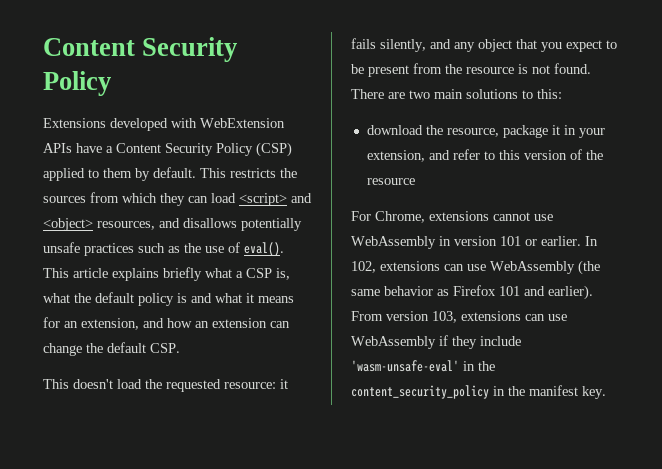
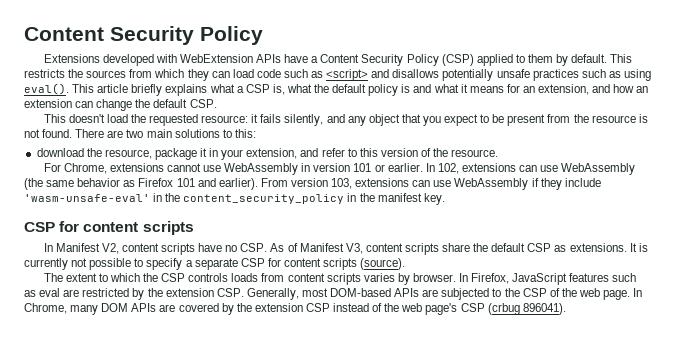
[239,193,312,206] [43,218,155,231] <script> and <object> resources, -> [256,69,369,81] code such as <script>
[184,242,240,253] the use of -> [623,69,651,81] using
[112,267,202,281] explains briefly -> [131,84,208,96] briefly explains
[366,178,415,185] resource -> [451,149,499,157] resource.
(606, 392) none -> [24,221,194,235] [43,243,648,255] [24,258,406,270] [43,273,637,285] [24,288,643,300] [24,303,566,315] // CSP for content scripts // In Manifest V2, content scripts have no CSP. As of Manifest V3, content scripts share the default CSP as extensions. It is currently not possible to specify a separate CSP for content scripts (source). // The extent to which the CSP controls loads from content scripts varies by browser. In Firefox, JavaScript features such as eval are restricted by the extension CSP. Generally, most DOM-based APIs are subjected to the CSP of the web page. In Chrome, many DOM APIs are covered by the extension CSP instead of the web page's CSP (crbug 896041).

